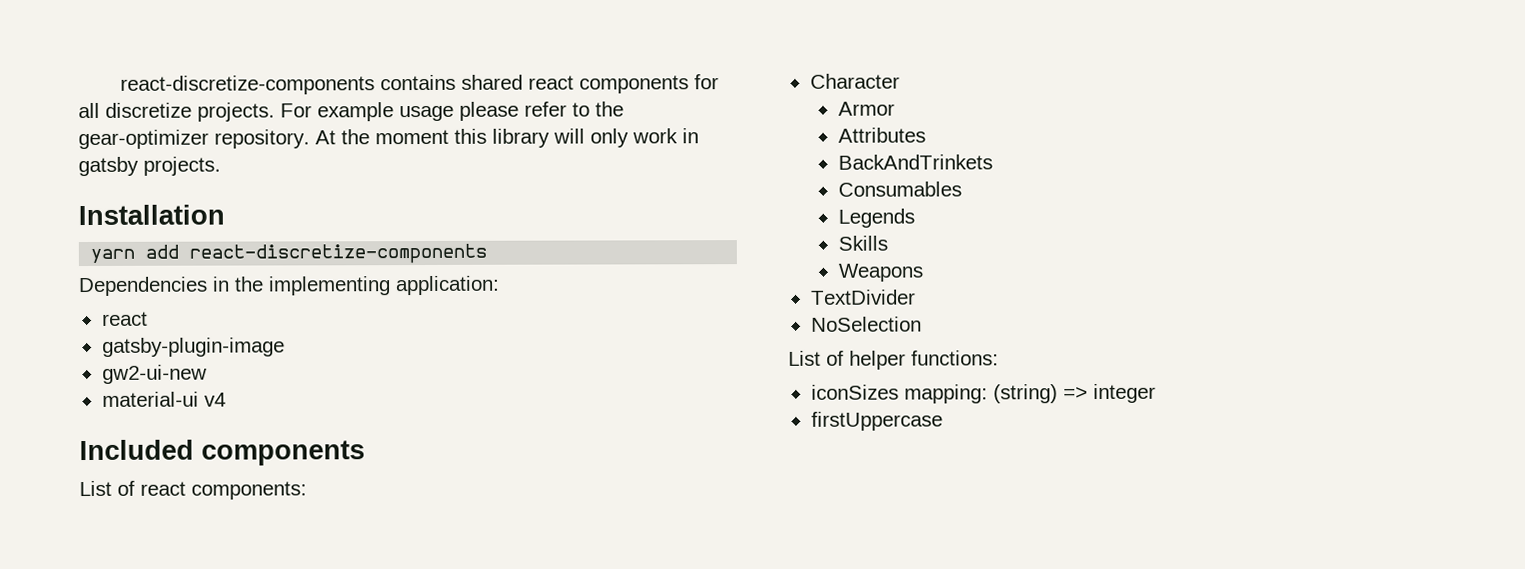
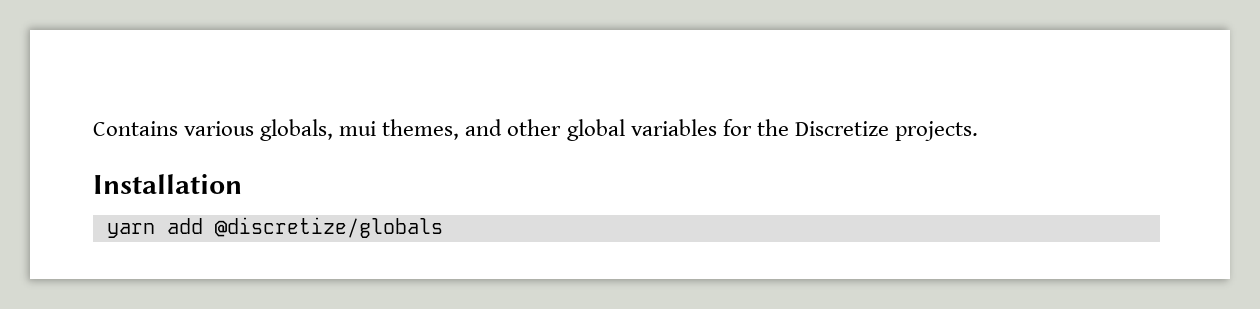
[119,74,719,95] [78,101,624,122] [78,128,699,150] [78,156,221,177] [78,204,225,226] [90,243,488,264] [78,275,500,297] [101,311,148,326] [101,337,285,357] [101,364,207,384] [101,391,226,407] [79,439,365,466] [79,480,307,500] [809,73,900,89] [837,101,895,116] [837,127,926,143] [837,154,993,170] [837,181,962,197] [837,208,915,228] [837,235,888,251] [837,263,923,282] [810,289,916,305] [810,316,922,332] [788,350,999,370] [810,383,1156,404] [810,411,943,431] react-discretize-components contains shared react components for all discretize projects. For example usage please refer to the gear-optimizer repository. At the moment this library will only work in gatsby projects. // Installation // yarn add react-discretize-components // Dependencies in the implementing application: // react // gatsby-plugin-image // gw2-ui-new // material-ui v4 // Included components // List of react components: // Character // Armor // Attributes // BackAndTrinkets // Consumables // Legends // Skills // Weapons // TextDivider // NoSelection // List of helper functions: // iconSizes mapping: (string) => integer // firstUppercase -> [93,119,978,141] [93,174,242,194] [106,217,443,238] Contains various globals, mui themes, and other global variables for the Discretize projects. // Installation // yarn add @discretize/globals

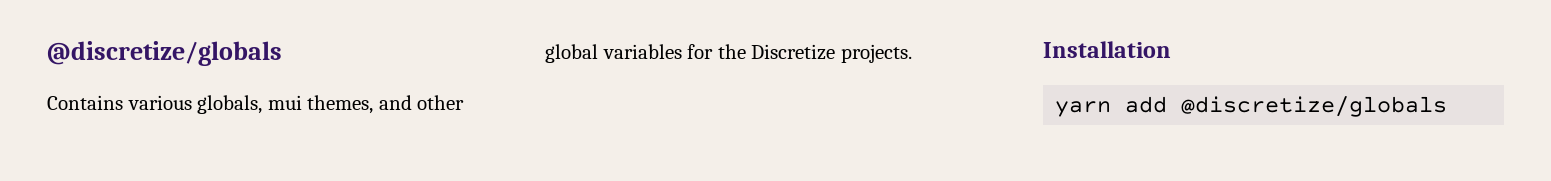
(93, 128) none -> [47,41,282,66] @discretize/globals //

